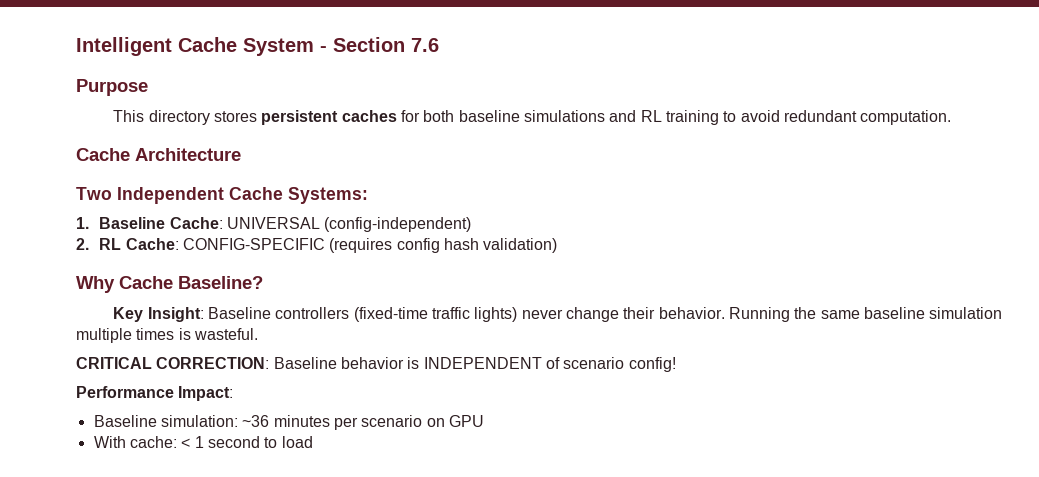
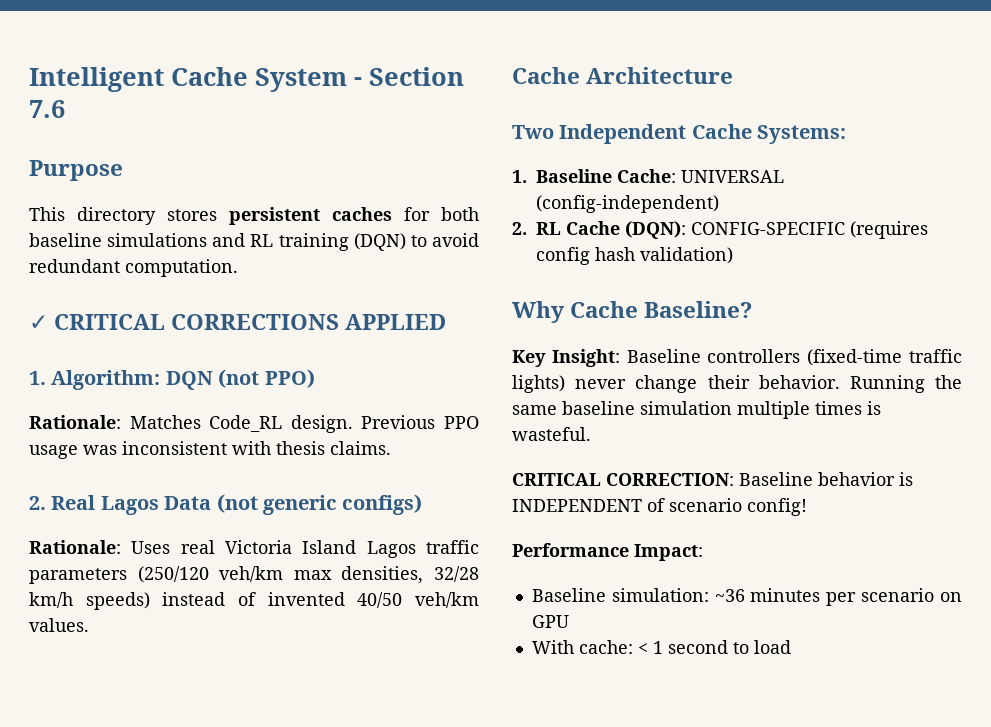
(719, 117) none -> [353,233,406,251] (DQN)
(952, 117) none -> [29,314,447,330] [29,369,315,390] [29,415,480,433] [29,441,391,459] [29,494,423,515] [29,540,479,558] [29,566,480,584] [29,592,479,610] [29,618,89,632] // ✓ CRITICAL CORRECTIONS APPLIED // 1. Algorithm: DQN (not PPO) // Rationale: Matches Code_RL design. Previous PPO usage was inconsistent with thesis claims. // 2. Real Lagos Data (not generic configs) // Rationale: Uses real Victoria Island Lagos traffic parameters (250/120 veh/km max densities, 32/28 km/h speeds) instead of invented 40/50 veh/km values.
[125,238,179,250] Cache: -> [566,221,687,239] Cache (DQN):

